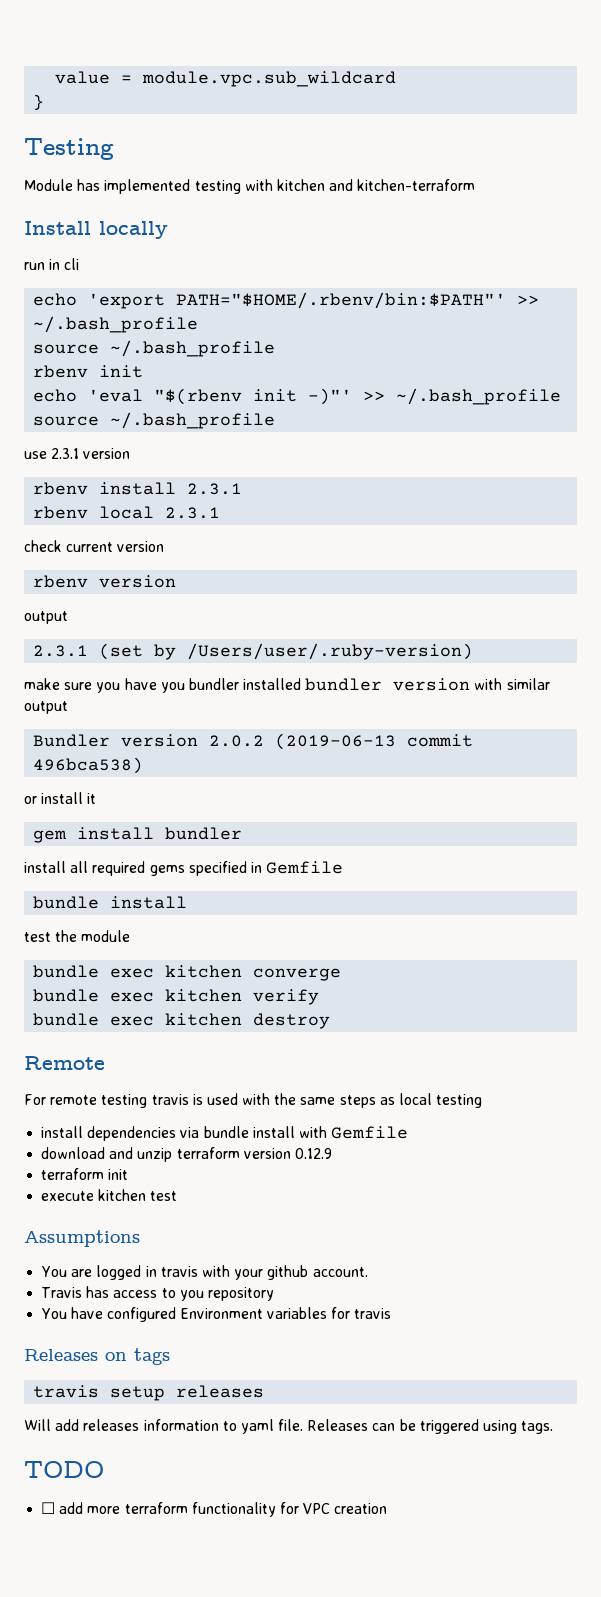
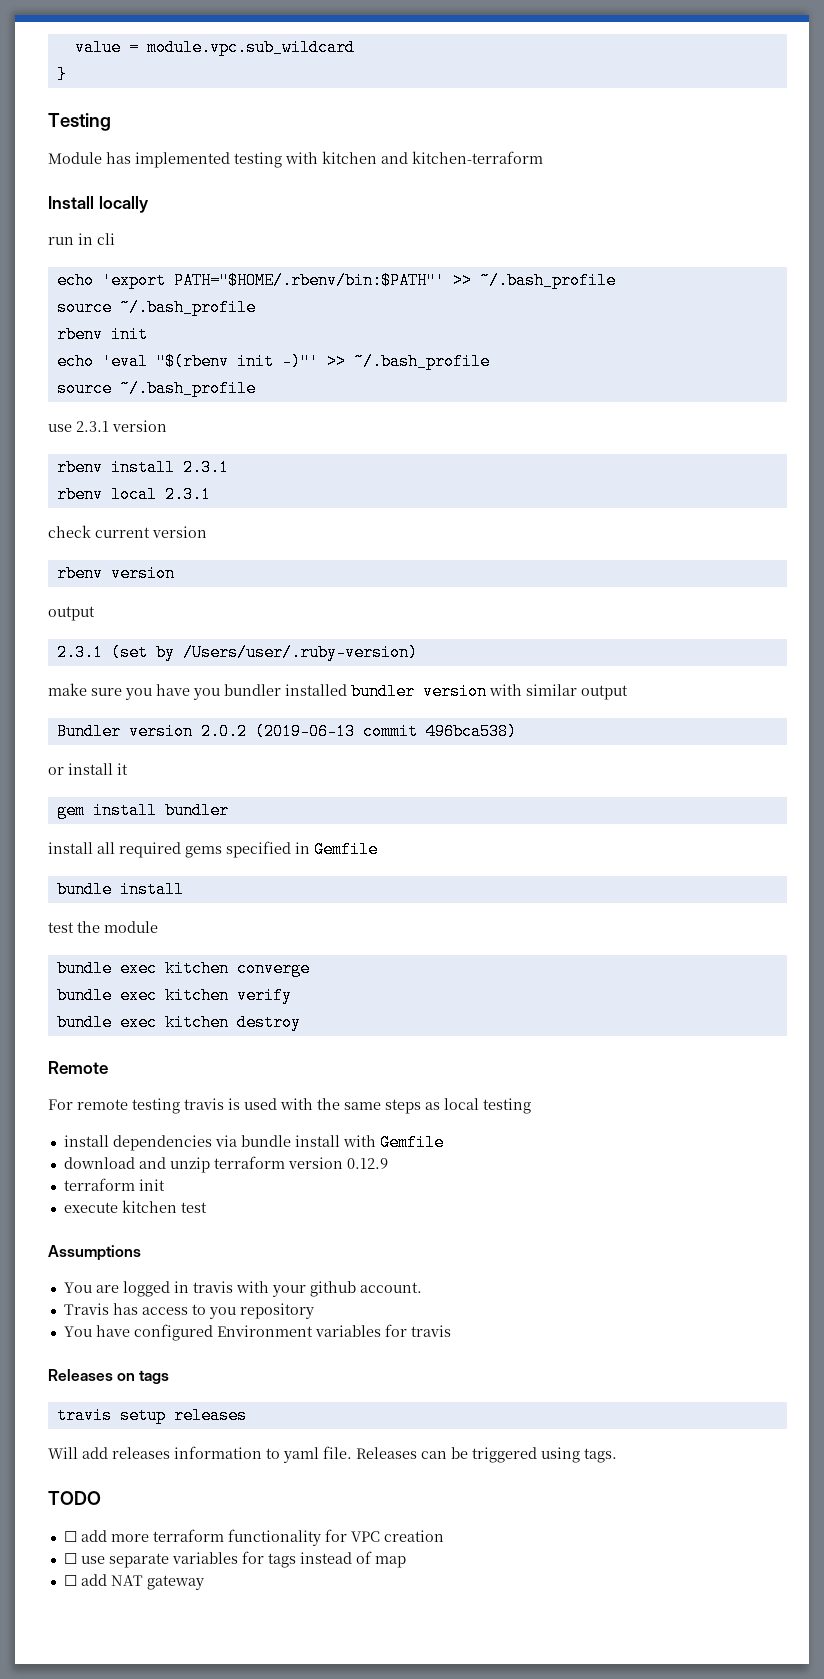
(388, 1508) none -> [63,1551,406,1568] [63,1574,204,1590] // ☐ use separate variables for tags instead of map // ☐ add NAT gateway

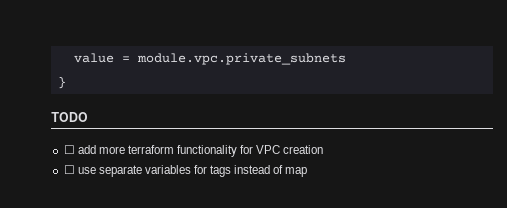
[146,39,355,56] module.vpc.sub_wildcard -> [136,53,346,65] module.vpc.private_subnets
[48,113,111,131] [48,151,543,168] [48,196,149,213] [48,233,115,245] [56,272,616,289] [56,299,256,316] [56,326,148,343] [56,353,490,370] [56,380,256,397] [48,420,167,432] [56,459,229,476] [56,486,211,503] [48,525,207,538] [56,565,175,582] [48,606,95,621] [56,644,418,661] [48,683,628,700] [56,723,517,740] [48,763,128,775] [56,802,229,819] [48,841,378,858] [56,881,184,898] [48,921,158,933] [56,960,310,977] [56,987,292,1004] [56,1014,301,1031] [48,1061,108,1074] [48,1098,531,1114] [63,1134,444,1151] [63,1156,388,1173] [63,1178,165,1191] [63,1200,207,1213] [48,1245,141,1261] [63,1281,422,1297] [63,1303,314,1319] [63,1324,451,1341] [48,1369,170,1384] [56,1407,247,1424] [48,1446,617,1463] // Testing // Module has implemented testing with kitchen and kitchen-terraform // Install locally // run in cli // echo 'export PATH="$HOME/.rbenv/bin:$PATH"' >> ~/.bash_profile // source ~/.bash_profile // rbenv init // echo 'eval "$(rbenv init -)"' >> ~/.bash_profile // source ~/.bash_profile // use 2.3.1 version // rbenv install 2.3.1 // rbenv local 2.3.1 // check current version // rbenv version // output // 2.3.1 (set by /Users/user/.ruby-version) // make sure you have you bundler installed bundler version with similar output // Bundler version 2.0.2 (2019-06-13 commit 496bca538) // or install it // gem install bundler // install all required gems specified in Gemfile // bundle install // test the module // bundle exec kitchen converge // bundle exec kitchen verify // bundle exec kitchen destroy // Remote // For remote testing travis is used with the same steps as local testing // install dependencies via bundle install with Gemfile // download and unzip terraform version 0.12.9 // terraform init // execute kitchen test // Assumptions // You are logged in travis with your github account. // Travis has access to you repository // You have configured Environment variables for travis // Releases on tags // travis setup releases // Will add releases information to yaml file. Releases can be triggered using tags. -> (66, 82) none
[63,1574,204,1590] // ☐ add NAT gateway -> (308, 172) none

